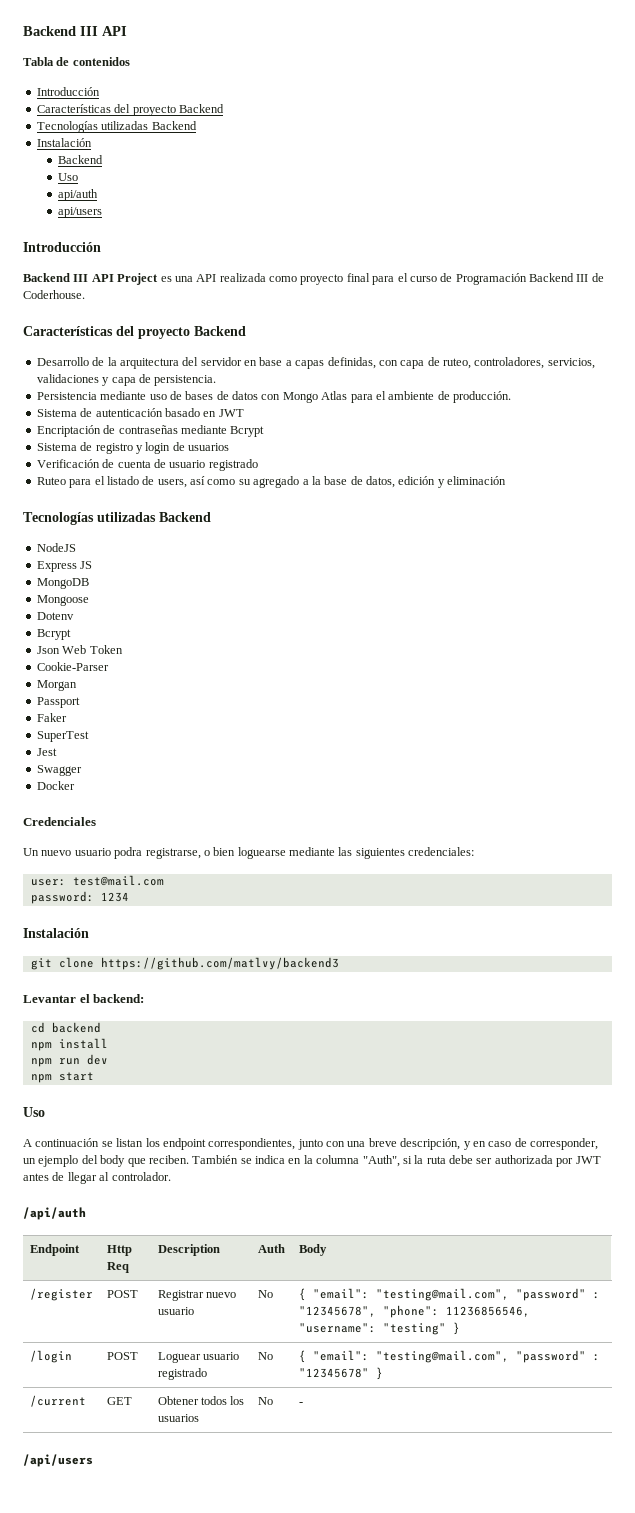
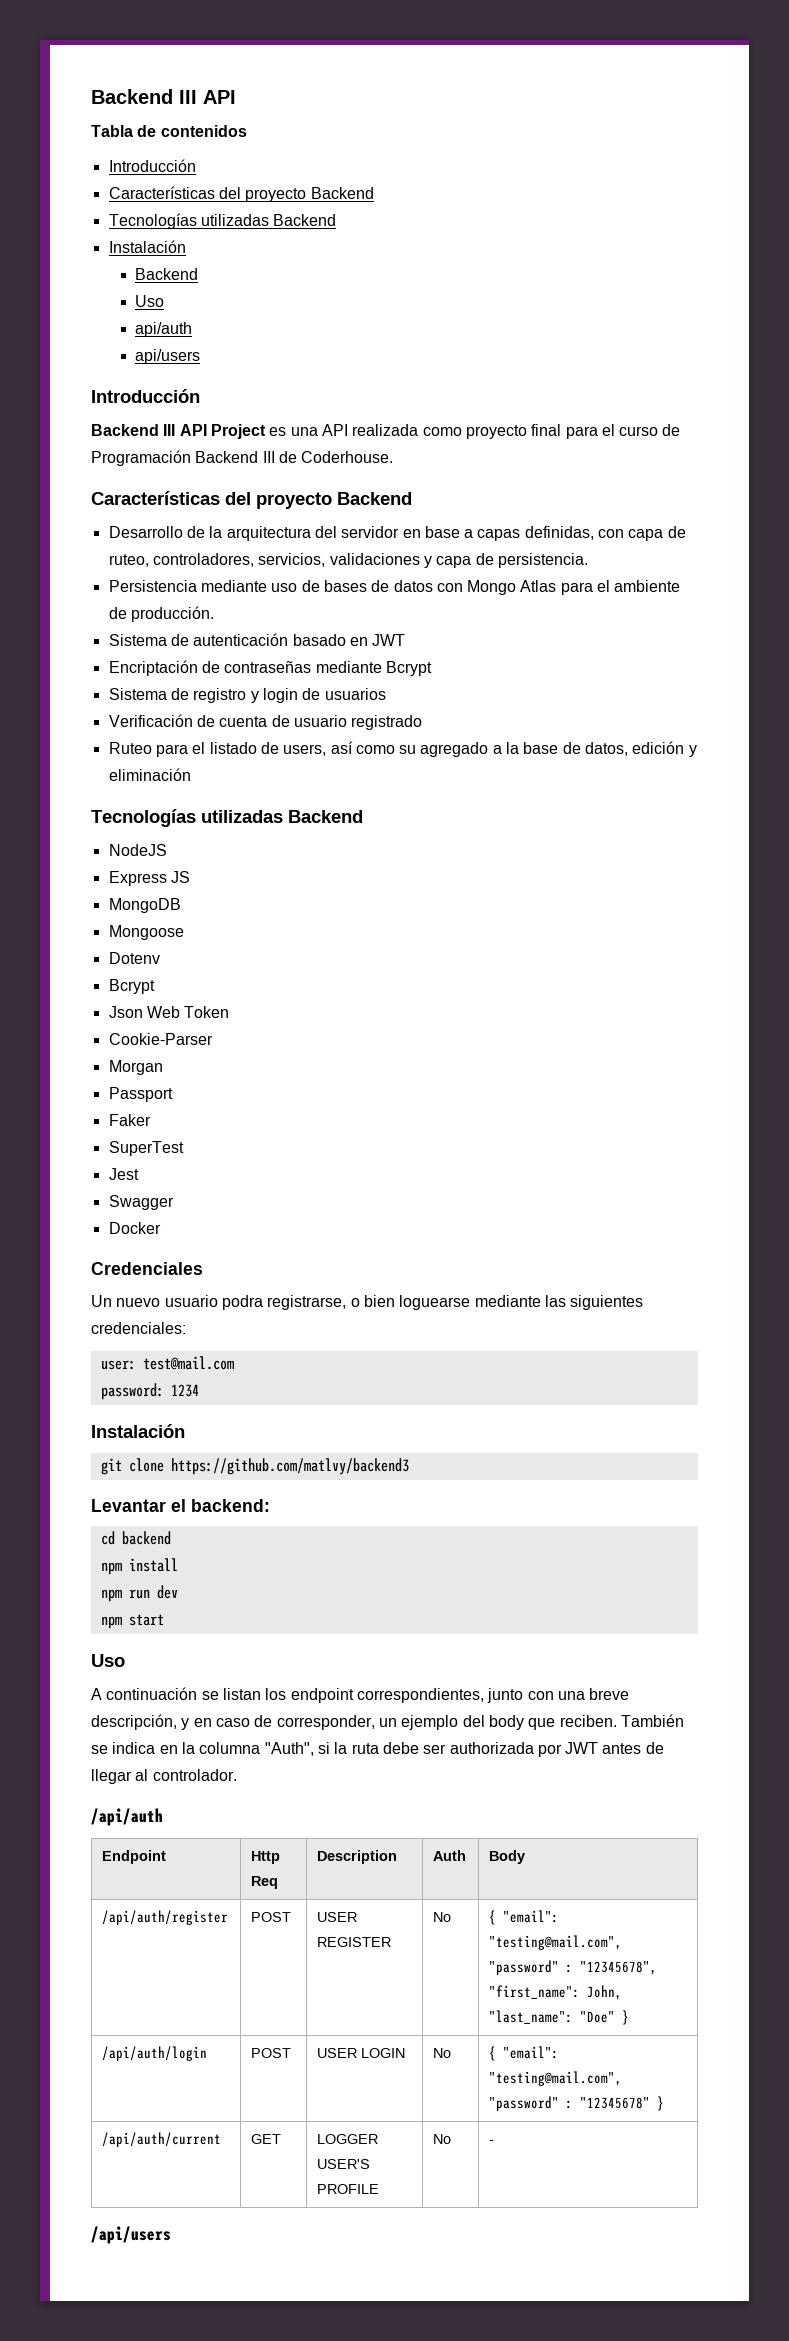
[29,1288,93,1301] [106,1290,138,1298] [157,1290,236,1301] [157,1307,194,1315] /register | POST | Registrar nuevo usuario -> [102,1910,229,1925] [251,1912,292,1922] [317,1912,358,1922] [317,1937,392,1947] /api/auth/register | POST | USER REGISTER
[382,1305,530,1318] [298,1322,460,1335] [29,1350,72,1363] [106,1352,138,1360] [157,1352,239,1363] [157,1368,207,1380] "phone": 11236856546, "username": "testing" } // /login | POST | Loguear usuario registrado -> [489,1985,623,2000] [489,2010,630,2025] [102,2046,208,2061] [251,2048,292,2058] [317,2048,406,2058] "first_name": John, "last_name": "Doe" } // /api/auth/login | POST | USER LOGIN
[29,1395,86,1407] /current -> [102,2132,222,2147] /api/auth/current
[157,1396,245,1405] [157,1414,199,1422] Obtener todos los usuarios -> [317,2134,379,2144] [317,2159,371,2169] [317,2184,380,2194] LOGGER USER'S PROFILE

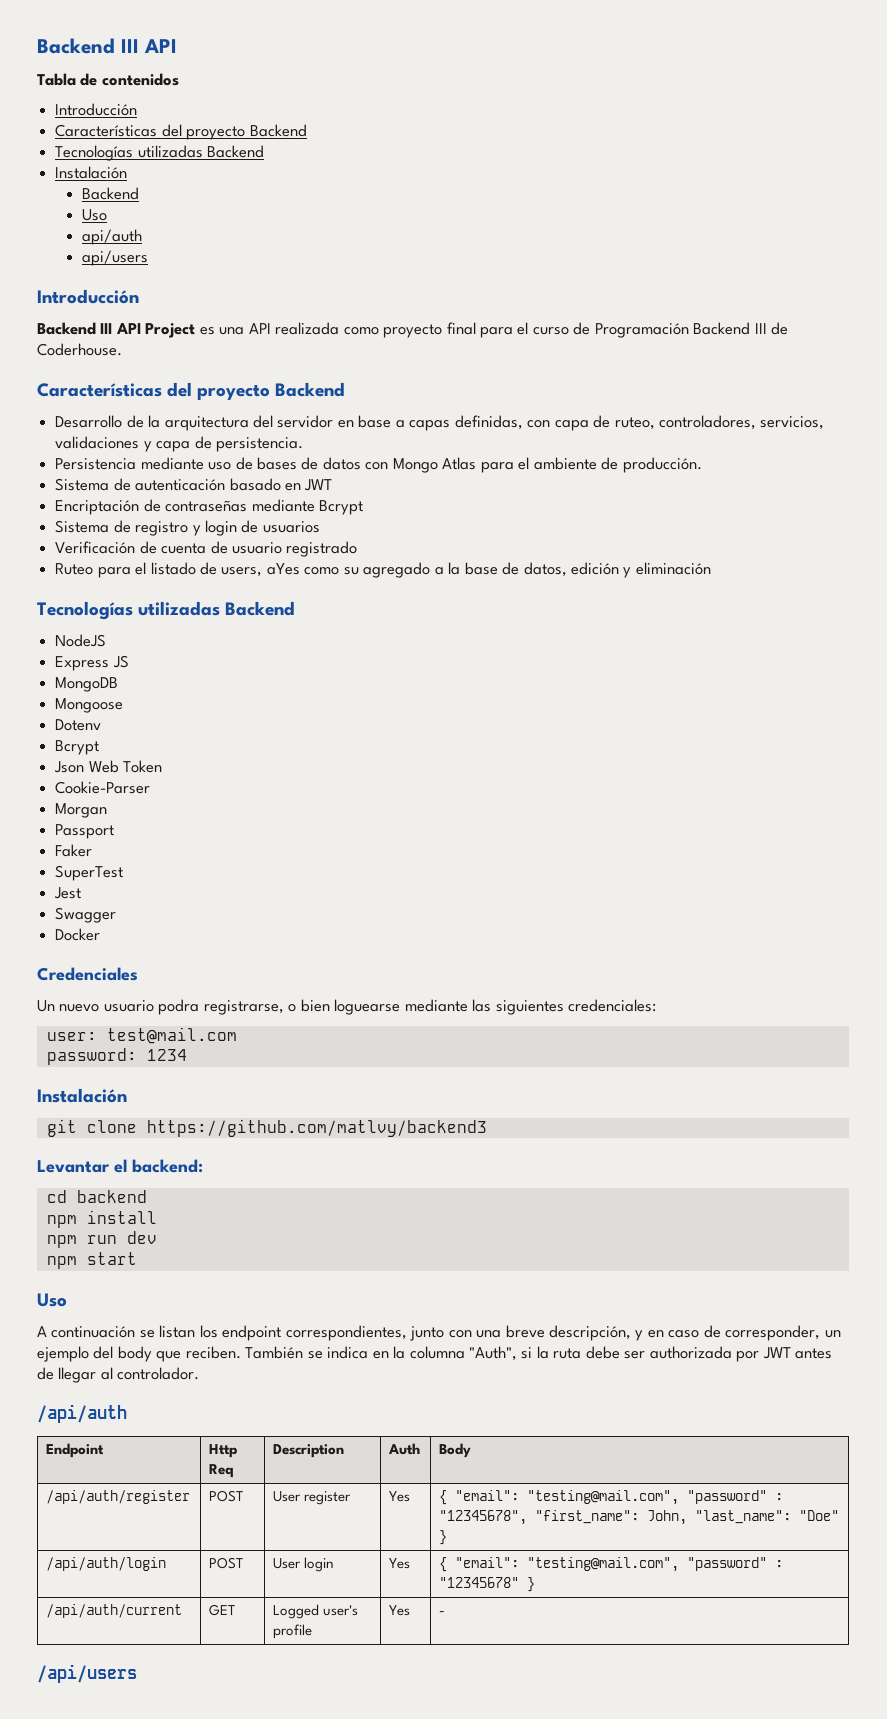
[330,741,353,754] así -> [266,563,300,575] aYes
[317,1912,358,1922] [317,1937,392,1947] [433,1912,452,1922] USER REGISTER | No -> [273,1491,352,1505] [389,1491,411,1502] User register | Yes
[317,2048,406,2058] [433,2048,452,2058] USER LOGIN | No -> [273,1557,335,1572] [389,1558,411,1569] User login | Yes
[317,2134,379,2144] [317,2159,371,2169] [317,2184,380,2194] [433,2134,452,2144] LOGGER USER'S PROFILE | No -> [273,1604,359,1619] [273,1624,313,1639] [389,1605,411,1616] Logged user's profile | Yes

